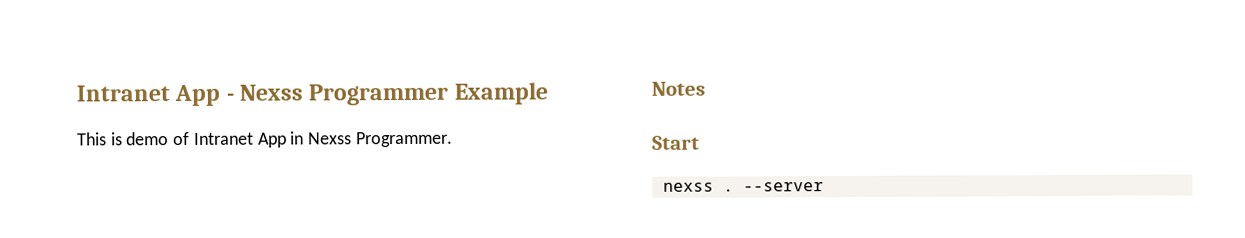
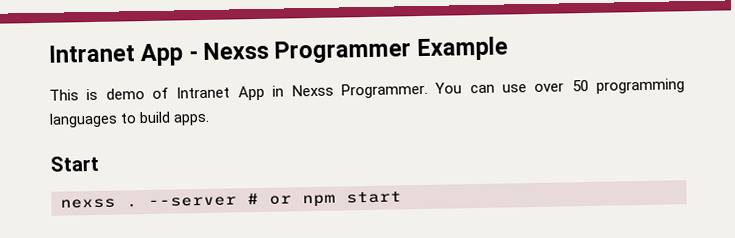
[651,81,705,96] // Notes -> [435,78,685,94] [49,111,211,128] You can use over 50 programming languages to build apps.
(824, 187) none -> [247,191,402,208] # or npm start

